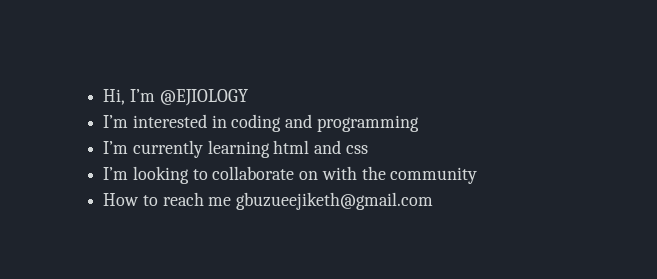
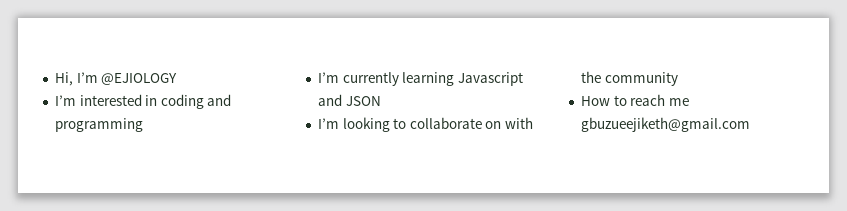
[273,140,368,154] html and css -> [457,72,523,86] [317,94,381,106] Javascript and JSON

